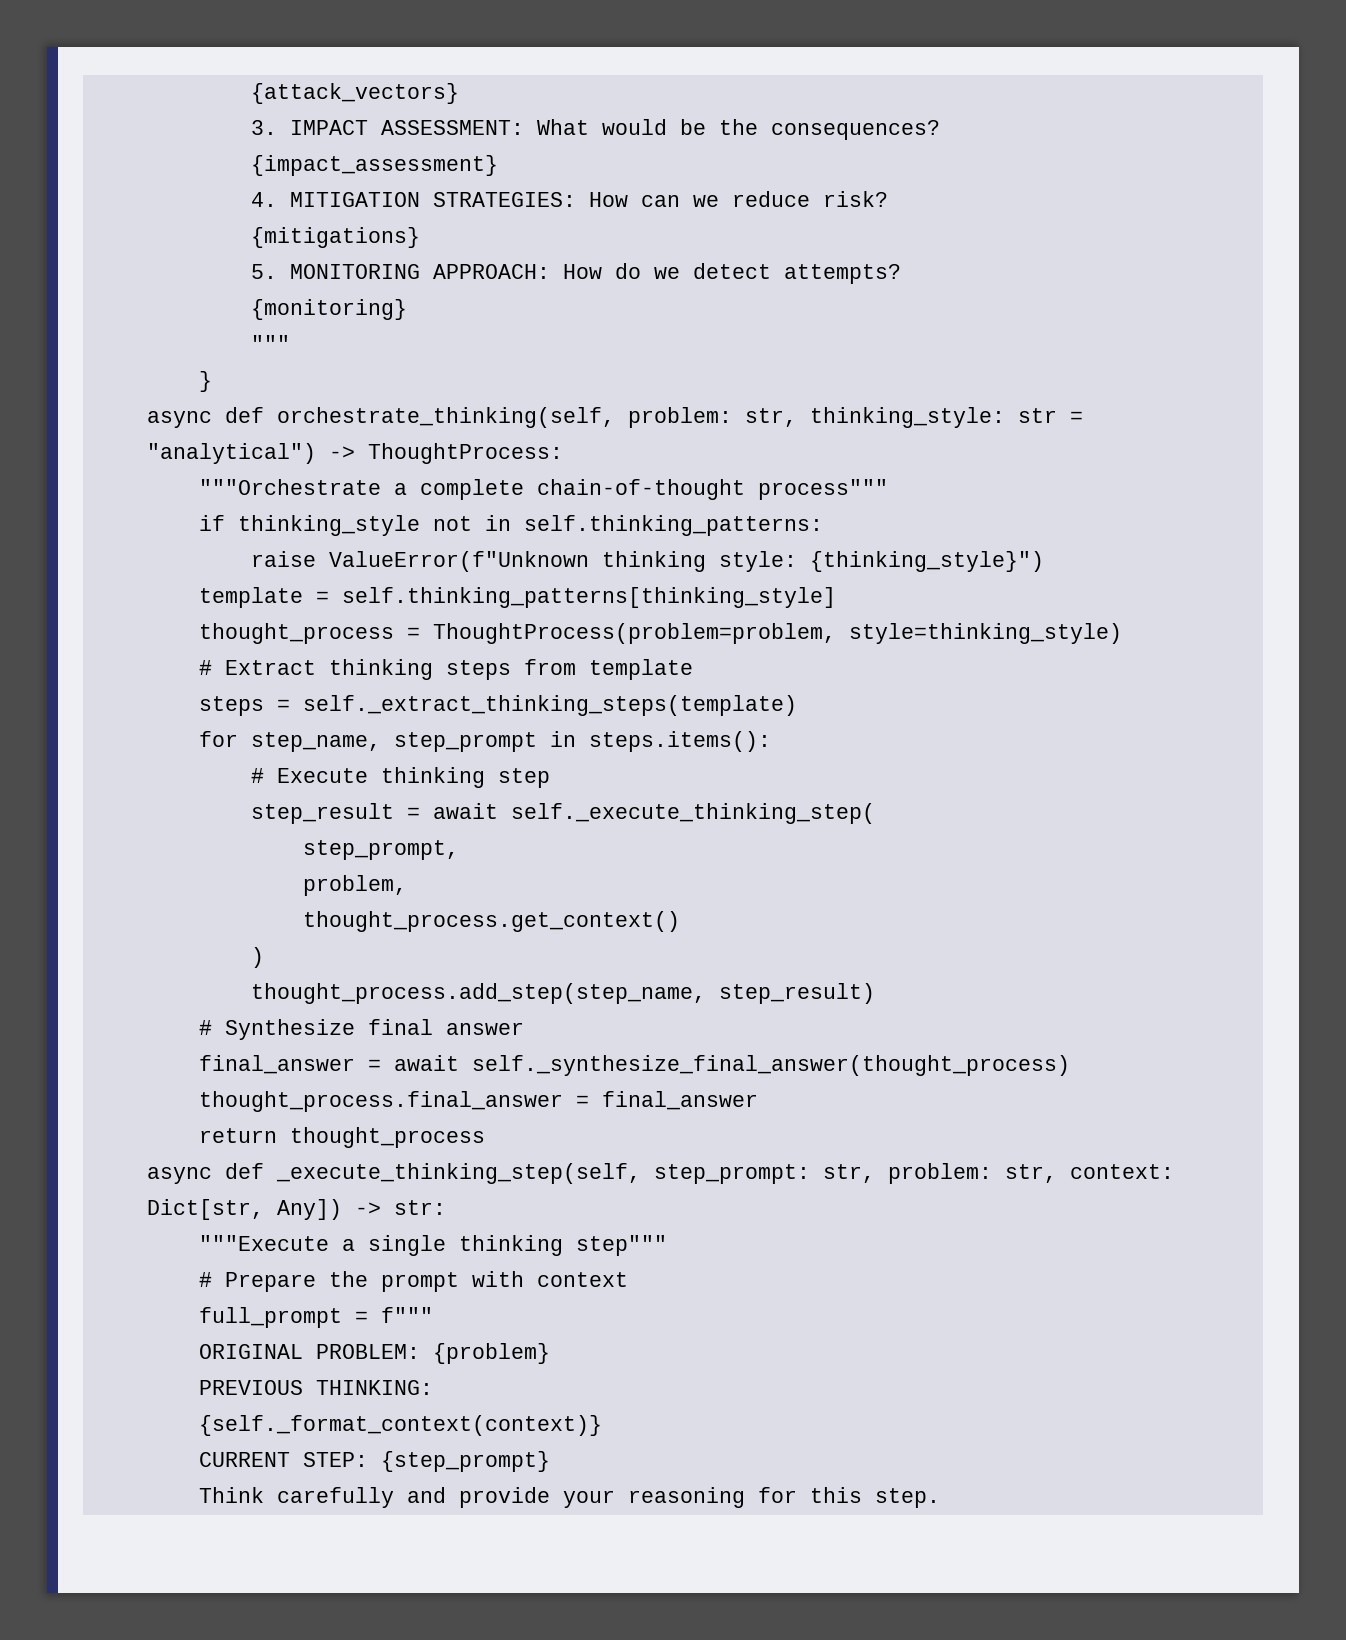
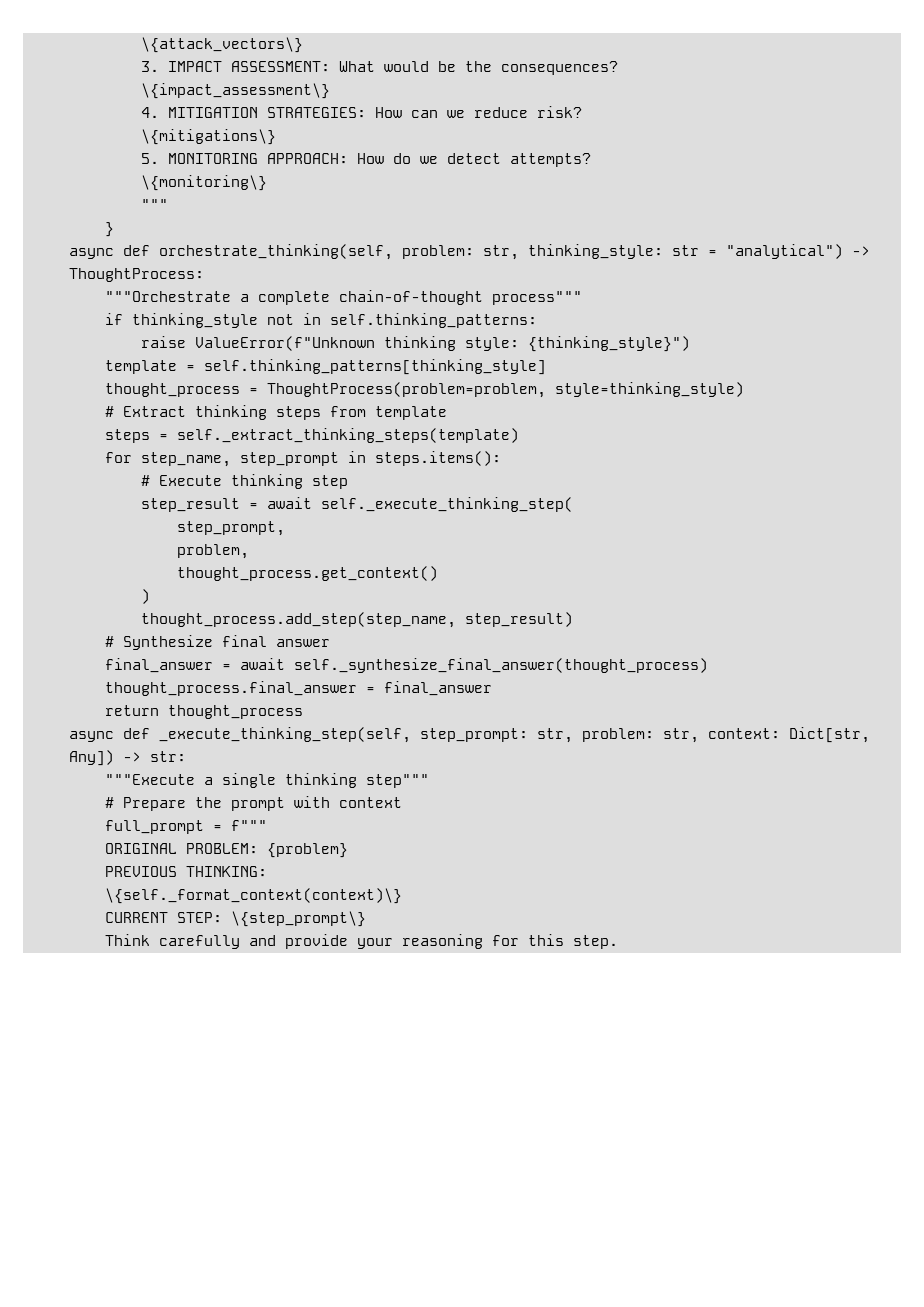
[251,83,460,104] {attack_vectors} -> [140,37,303,53] \{attack_vectors\}
[251,155,499,176] {impact_assessment} -> [140,83,330,99] \{impact_assessment\}
[251,227,421,248] {mitigations} -> [140,129,276,145] \{mitigations\}
[251,299,408,320] {monitoring} -> [140,175,267,191] \{monitoring\}
[199,1415,603,1436] {self._format_context(context)} -> [104,888,402,904] \{self._format_context(context)\}
[381,1451,551,1472] {step_prompt} -> [230,911,366,927] \{step_prompt\}

